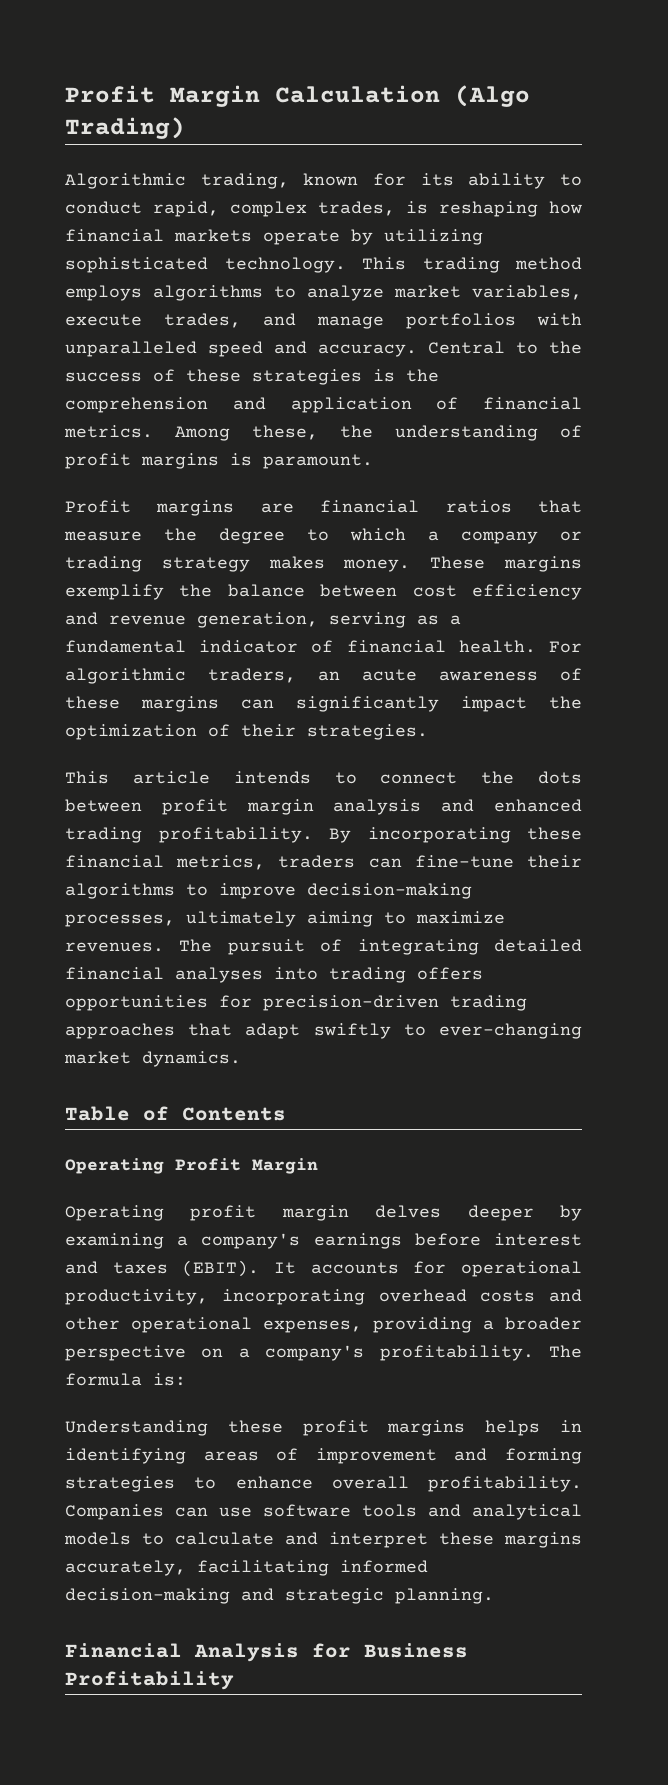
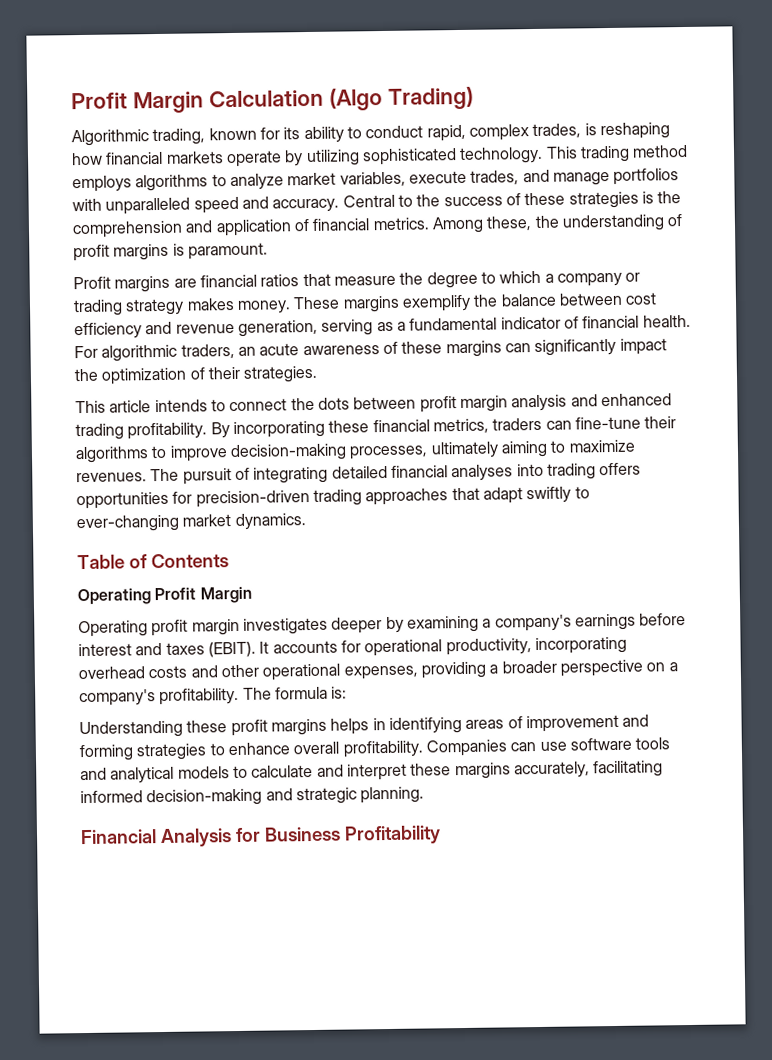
[375,1205,442,1218] delves -> [242,617,328,635] investigates

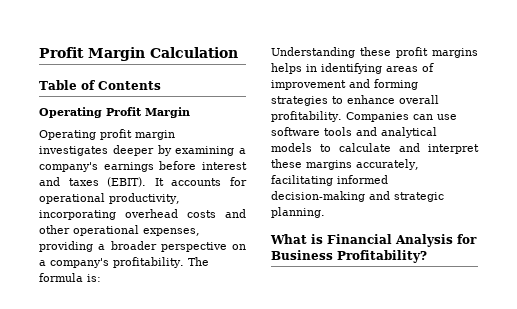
[328,86,474,111] [71,122,670,147] [71,144,689,168] [72,168,680,193] [72,191,682,215] [72,214,683,239] [73,242,268,262] [73,270,641,293] [73,292,658,317] [74,314,691,340] [74,338,667,362] [74,365,319,385] [75,393,672,414] [75,416,677,441] [75,439,635,464] [76,462,642,485] [76,486,590,510] [76,513,306,533] (Algo Trading) // Algorithmic trading, known for its ability to conduct rapid, complex trades, is reshaping how financial markets operate by utilizing sophisticated technology. This trading method employs algorithms to analyze market variables, execute trades, and manage portfolios with unparalleled speed and accuracy. Central to the success of these strategies is the comprehension and application of financial metrics. Among these, the understanding of profit margins is paramount. // Profit margins are financial ratios that measure the degree to which a company or trading strategy makes money. These margins exemplify the balance between cost efficiency and revenue generation, serving as a fundamental indicator of financial health. For algorithmic traders, an acute awareness of these margins can significantly impact the optimization of their strategies. // This article intends to connect the dots between profit margin analysis and enhanced trading profitability. By incorporating these financial metrics, traders can fine-tune their algorithms to improve decision-making processes, ultimately aiming to maximize revenues. The pursuit of integrating detailed financial analyses into trading offers opportunities for precision-driven trading approaches that adapt swiftly to ever-changing market dynamics. -> (238, 52) none
(425, 795) none -> [270,234,323,244] What is
[343,825,441,845] Profitability -> [337,250,427,263] Profitability?

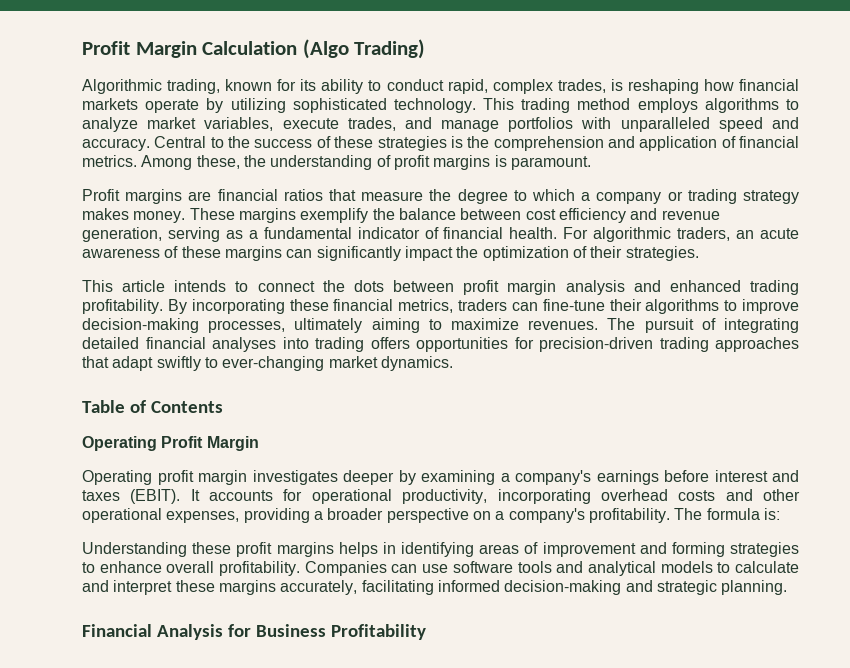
(238, 52) none -> [302,39,426,59] [82,79,799,94] [82,98,799,113] [82,117,799,132] [82,136,799,151] [82,155,591,170] [82,189,800,204] [82,208,720,223] [82,227,799,242] [82,246,699,261] [82,280,799,295] [82,299,800,314] [82,318,800,333] [82,337,799,352] [82,356,453,371] (Algo Trading) // Algorithmic trading, known for its ability to conduct rapid, complex trades, is reshaping how financial markets operate by utilizing sophisticated technology. This trading method employs algorithms to analyze market variables, execute trades, and manage portfolios with unparalleled speed and accuracy. Central to the success of these strategies is the comprehension and application of financial metrics. Among these, the understanding of profit margins is paramount. // Profit margins are financial ratios that measure the degree to which a company or trading strategy makes money. These margins exemplify the balance between cost efficiency and revenue generation, serving as a fundamental indicator of financial health. For algorithmic traders, an acute awareness of these margins can significantly impact the optimization of their strategies. // This article intends to connect the dots between profit margin analysis and enhanced trading profitability. By incorporating these financial metrics, traders can fine-tune their algorithms to improve decision-making processes, ultimately aiming to maximize revenues. The pursuit of integrating detailed financial analyses into trading offers opportunities for precision-driven trading approaches that adapt swiftly to ever-changing market dynamics.
[270,234,323,244] What is -> (788, 587) none
[337,250,427,263] Profitability? -> [330,624,426,640] Profitability

